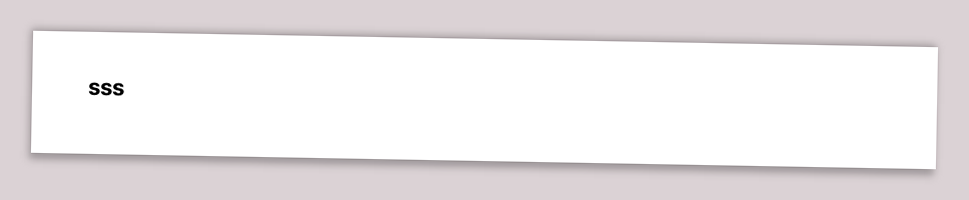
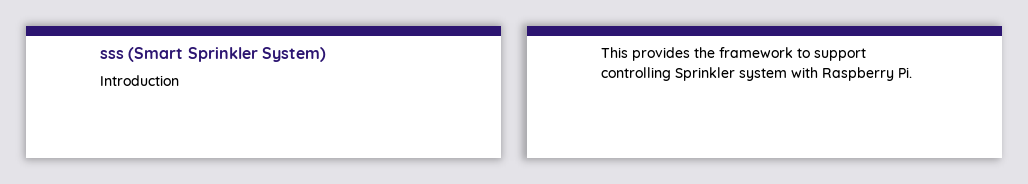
(125, 89) none -> [128,47,326,62] [100,75,179,86] [601,47,866,61] [601,67,912,81] (Smart Sprinkler System) // Introduction // This provides the framework to support controlling Sprinkler system with Raspberry Pi.

